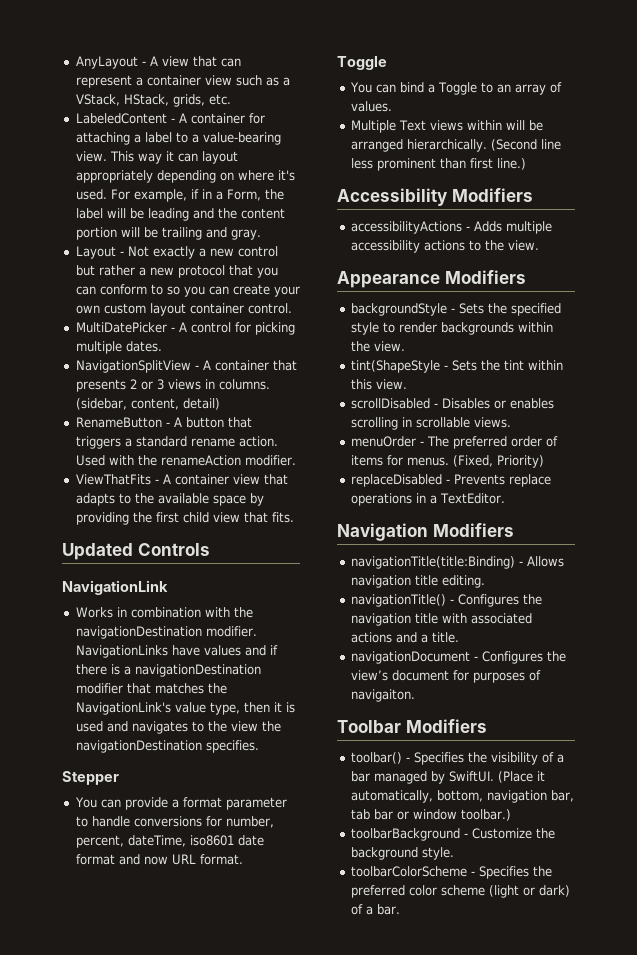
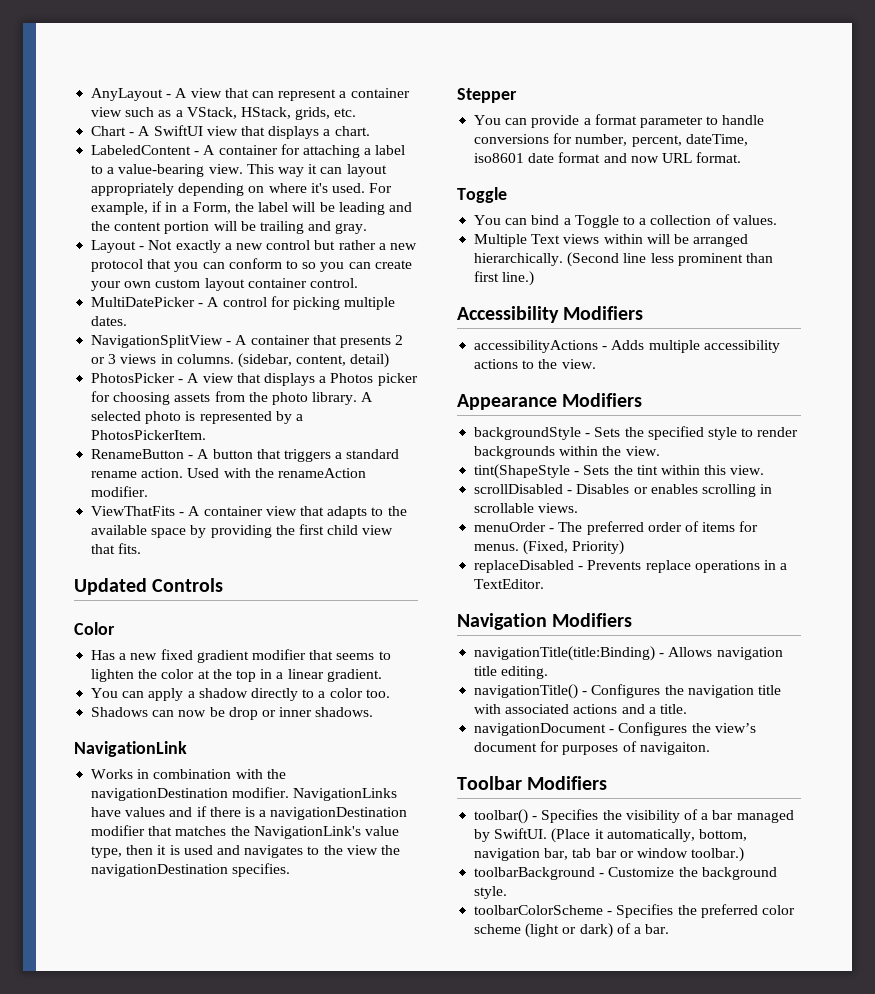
(231, 99) none -> [91,125,370,139] // Chart - A SwiftUI view that displays a chart.
(220, 404) none -> [91,373,418,386] [91,391,374,405] [91,411,303,424] [91,430,207,440] // PhotosPicker - A view that displays a Photos picker for choosing assets from the photo library. A selected photo is represented by a PhotosPickerItem.
(210, 549) none -> [74,622,115,635] [91,649,391,663] [91,669,382,682] [91,688,390,701] [91,707,374,720] // Color // Has a new fixed gradient modifier that seems to lighten the color at the top in a linear gradient. // You can apply a shadow directly to a color too. // Shadows can now be drop or inner shadows.
[496,84,546,95] an array -> [639,215,712,225] a collection

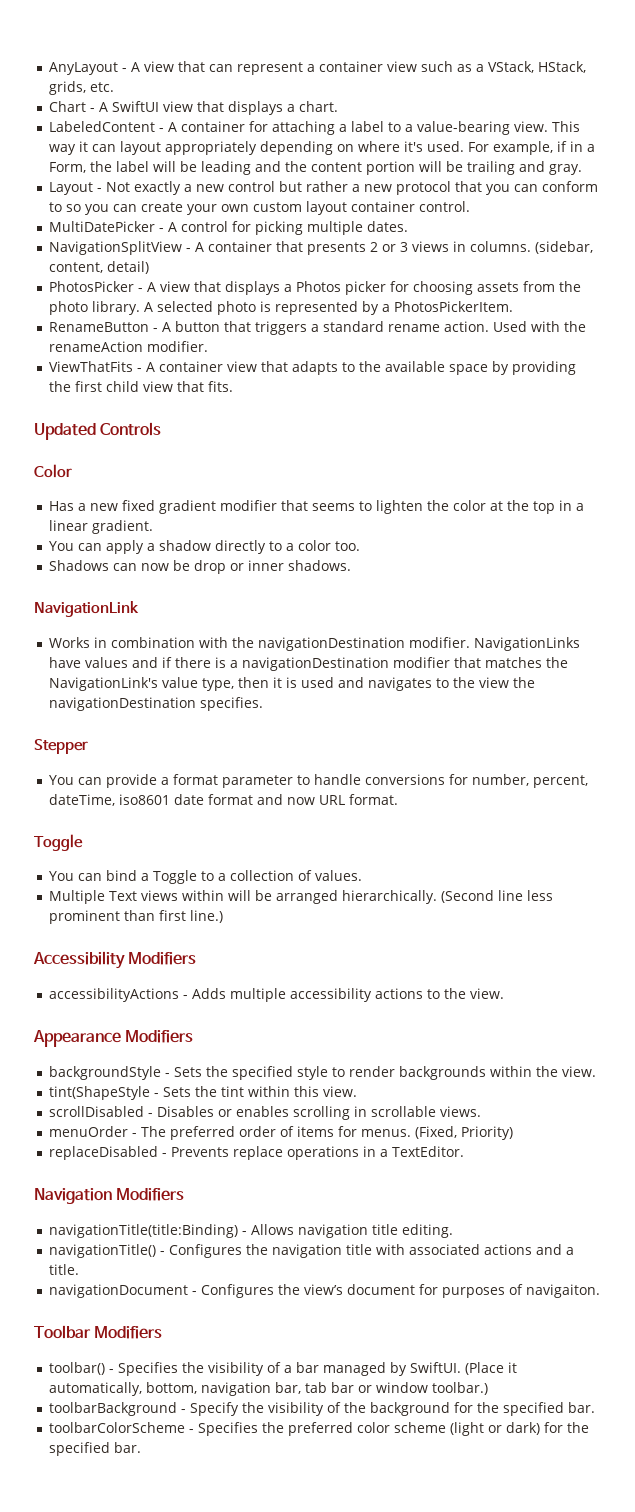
[608,867,777,880] [474,886,508,899] Customize the background style. -> [190,1402,596,1416] Specify the visibility of the background for the specified bar.
[616,923,641,934] of a -> [544,1422,590,1433] [49,1442,111,1456] for the specified

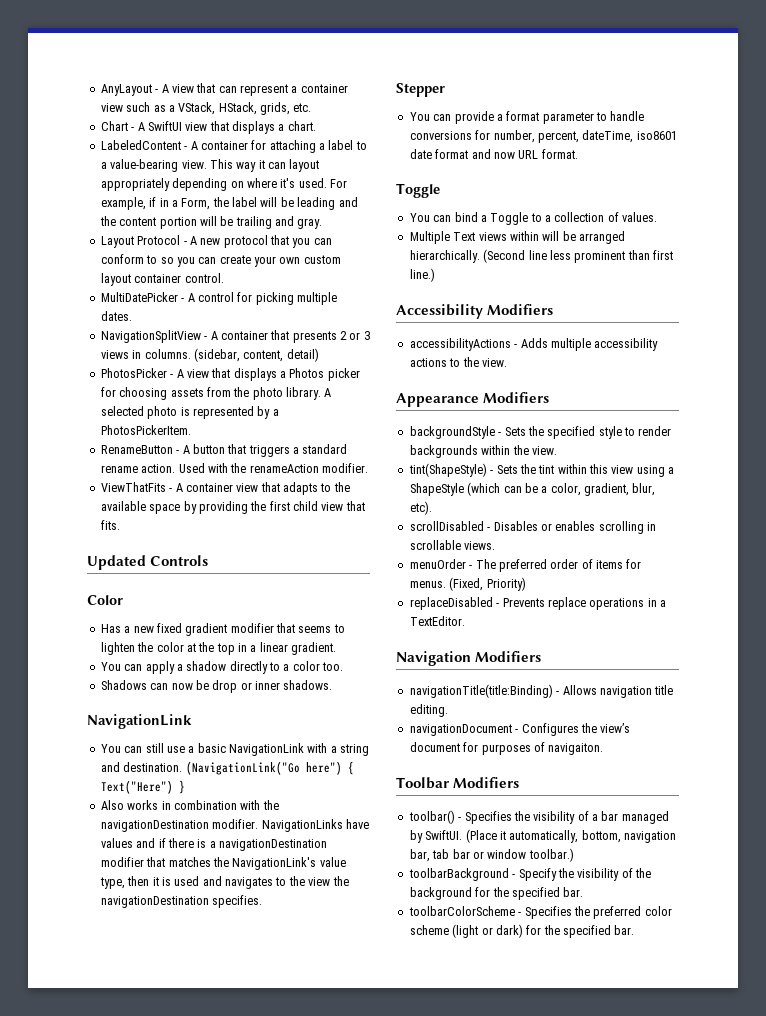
[97,181,361,195] - Not exactly a new control but rather a -> [137,235,197,245] Protocol - A
[49,637,91,648] Works -> [100,743,370,756] [100,761,354,775] [100,780,185,794] [100,800,159,810] You can still use a basic NavigationLink with a string and destination. (NavigationLink("Go here") { Text("Here") } // Also works
[49,1086,151,1100] tint(ShapeStyle -> [408,463,487,477] tint(ShapeStyle)
[323,1086,358,1097] view. -> [611,465,675,477] [409,482,656,496] [409,501,432,515] view using a ShapeStyle (which can be a color, gradient, blur, etc).
[49,1244,575,1258] [49,1264,80,1275] // navigationTitle() - Configures the navigation title with associated actions and a title. -> (448, 710) none

